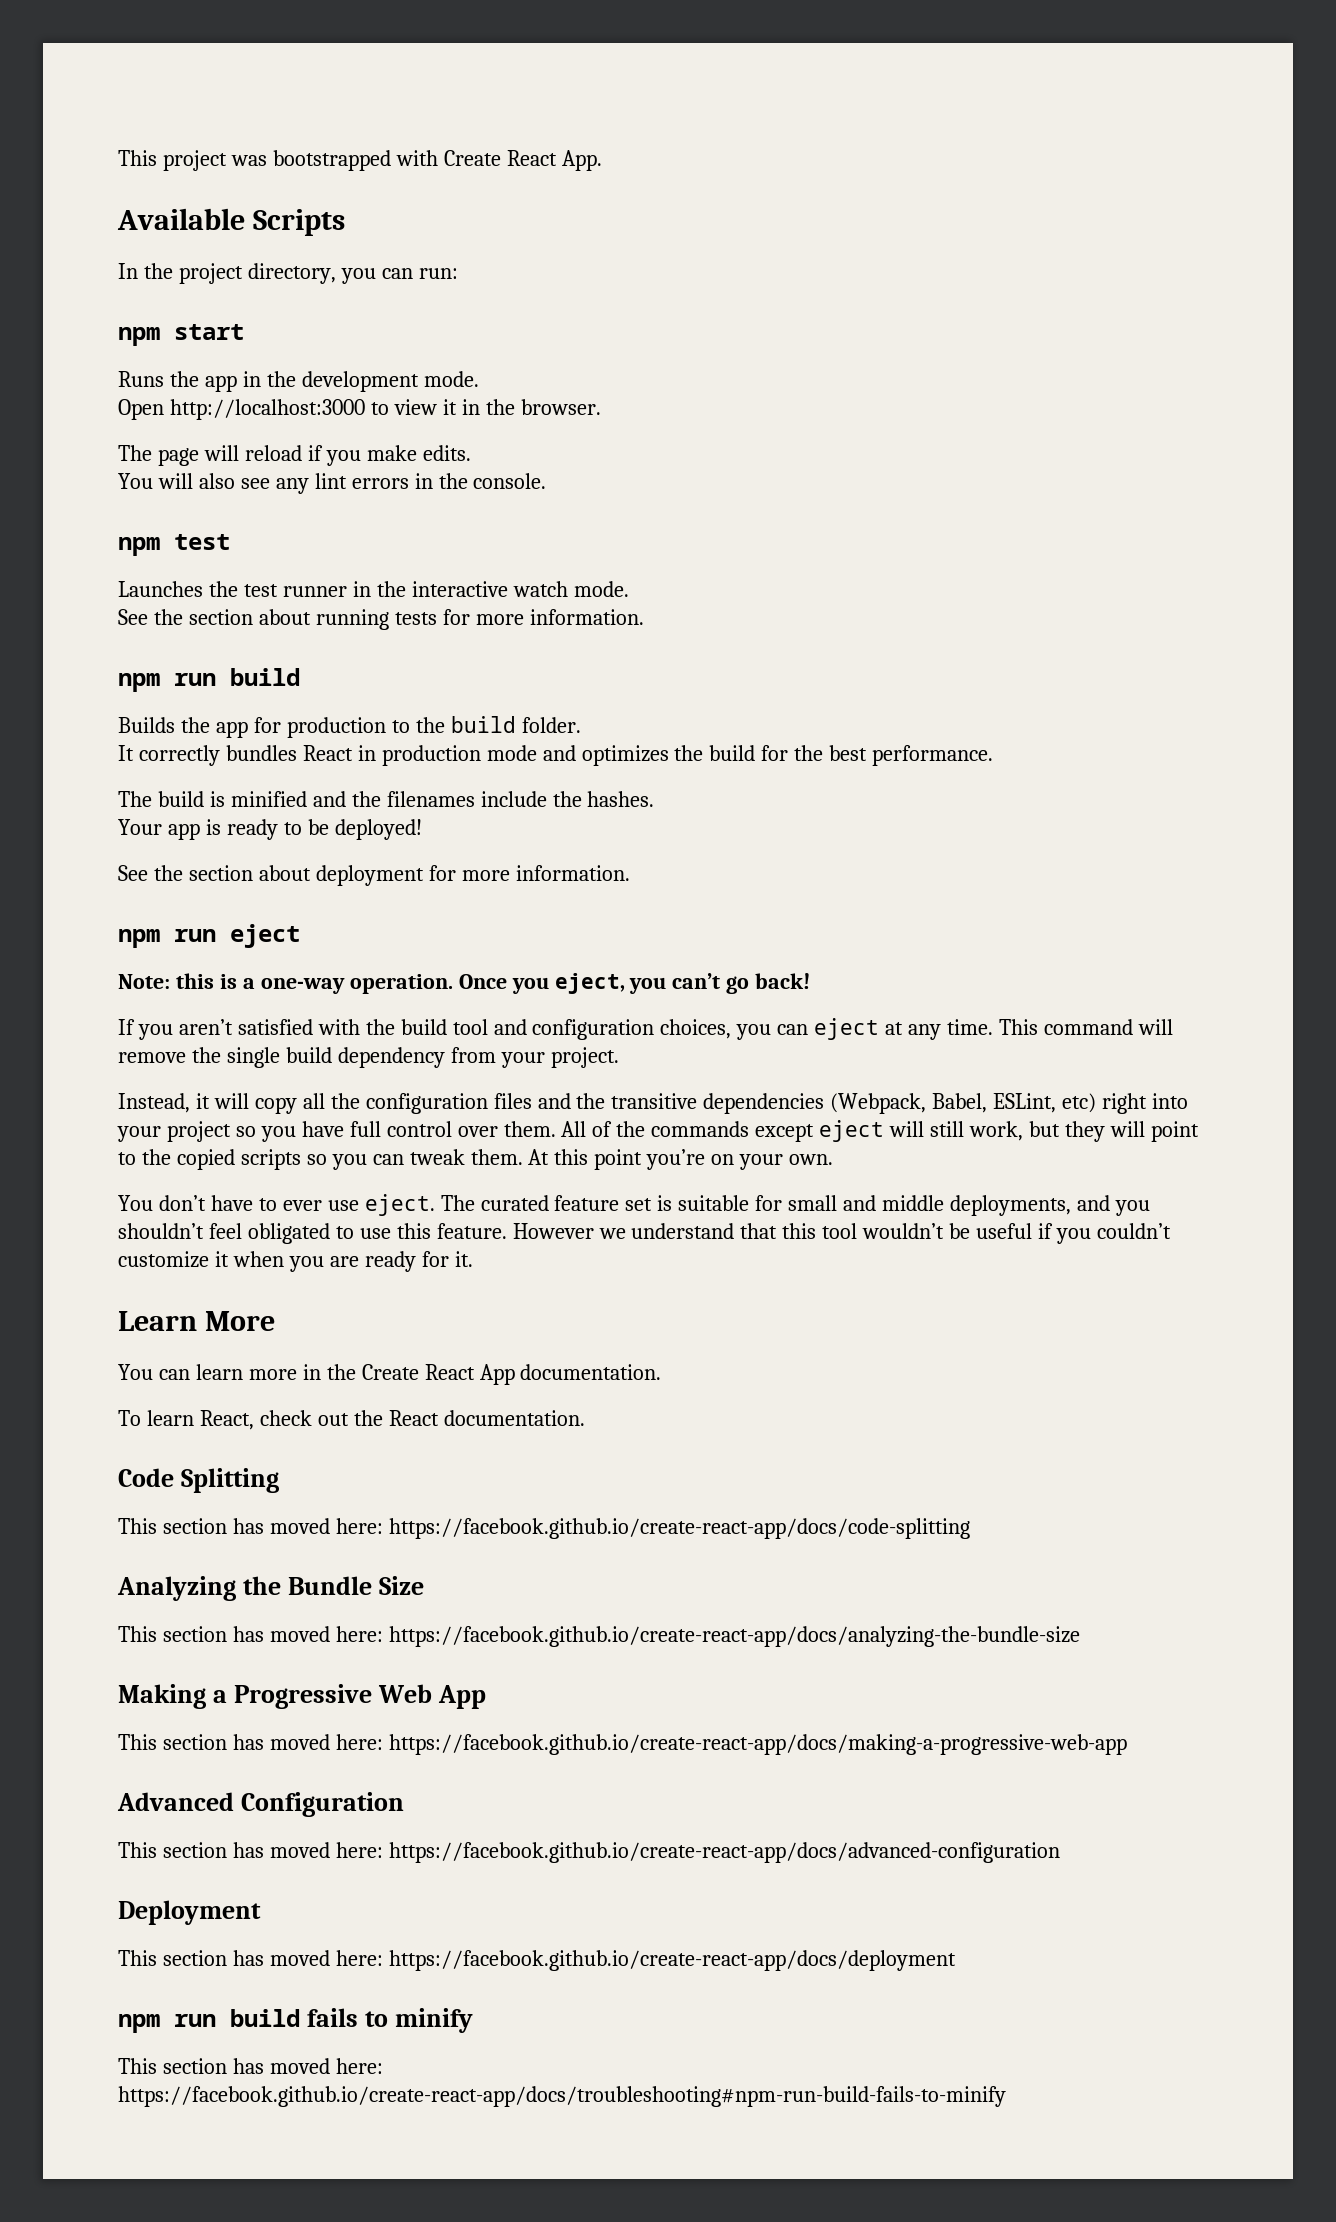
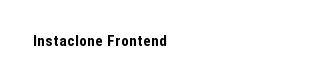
[118,150,602,171] [117,208,345,236] [118,263,458,284] [118,324,244,346] [118,371,479,392] [118,399,601,420] [118,445,471,466] [118,473,547,494] [118,534,230,556] [118,581,629,597] [118,609,644,630] [118,668,300,692] [118,716,581,738] [118,745,994,766] [118,791,655,807] [118,819,422,840] [118,865,630,886] [118,924,300,948] [118,973,811,994] [118,1018,1173,1040] [118,1047,619,1068] [118,1093,1188,1114] [117,1120,1199,1142] [118,1149,834,1170] [118,1194,1150,1216] [118,1223,1171,1244] [118,1251,473,1272] [118,1311,275,1331] [118,1364,662,1385] [118,1410,585,1430] [118,1468,279,1493] [118,1518,970,1539] [117,1576,424,1601] [118,1626,1080,1647] [118,1684,486,1709] [118,1734,1127,1755] [117,1792,404,1817] [118,1842,1060,1863] [118,1900,261,1925] [118,1950,956,1971] [118,2008,473,2033] [118,2058,383,2074] [118,2086,1006,2107] This project was bootstrapped with Create React App. // Available Scripts // In the project directory, you can run: // npm start // Runs the app in the development mode. // Open http://localhost:3000 to view it in the browser. // The page will reload if you make edits. // You will also see any lint errors in the console. // npm test // Launches the test runner in the interactive watch mode. // See the section about running tests for more information. // npm run build // Builds the app for production to the build folder. // It correctly bundles React in production mode and optimizes the build for the best performance. // The build is minified and the filenames include the hashes. // Your app is ready to be deployed! // See the section about deployment for more information. // npm run eject // Note: this is a one-way operation. Once you eject, you can’t go back! // If you aren’t satisfied with the build tool and configuration choices, you can eject at any time. This command will remove the single build dependency from your project. // Instead, it will copy all the configuration files and the transitive dependencies (Webpack, Babel, ESLint, etc) right into your project so you have full control over them. All of the commands except eject will still work, but they will point to the copied scripts so you can tweak them. At this point you’re on your own. // You don’t have to ever use eject. The curated feature set is suitable for small and middle deployments, and you shouldn’t feel obligated to use this feature. However we understand that this tool wouldn’t be useful if you couldn’t customize it when you are ready for it. // Learn More // You can learn more in the Create React App documentation. // To learn React, check out the React documentation. // Code Splitting // This section has moved here: https://facebook.github.io/create-react-app/docs/code-splitting // Analyzing the Bundle Size // This section has moved here: https://facebook.github.io/create-react-app/docs/analyzing-the-bundle-size // Making a Progressive Web App // This section has moved here: https://facebook.github.io/create-react-app/docs/making-a-progressive-web-app // Advanced Configuration // This section has moved here: https://facebook.github.io/create-react-app/docs/advanced-configuration // Deployment // This section has moved here: https://facebook.github.io/create-react-app/docs/deployment // npm run build fails to minify // This section has moved here: https://facebook.github.io/create-react-app/docs/troubleshooting#npm-run-build-fails-to-minify -> [33,35,168,46] Instaclone Frontend

